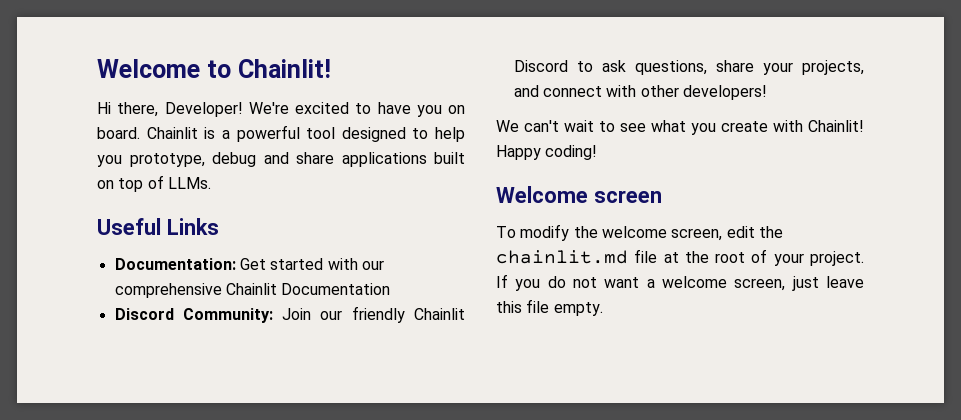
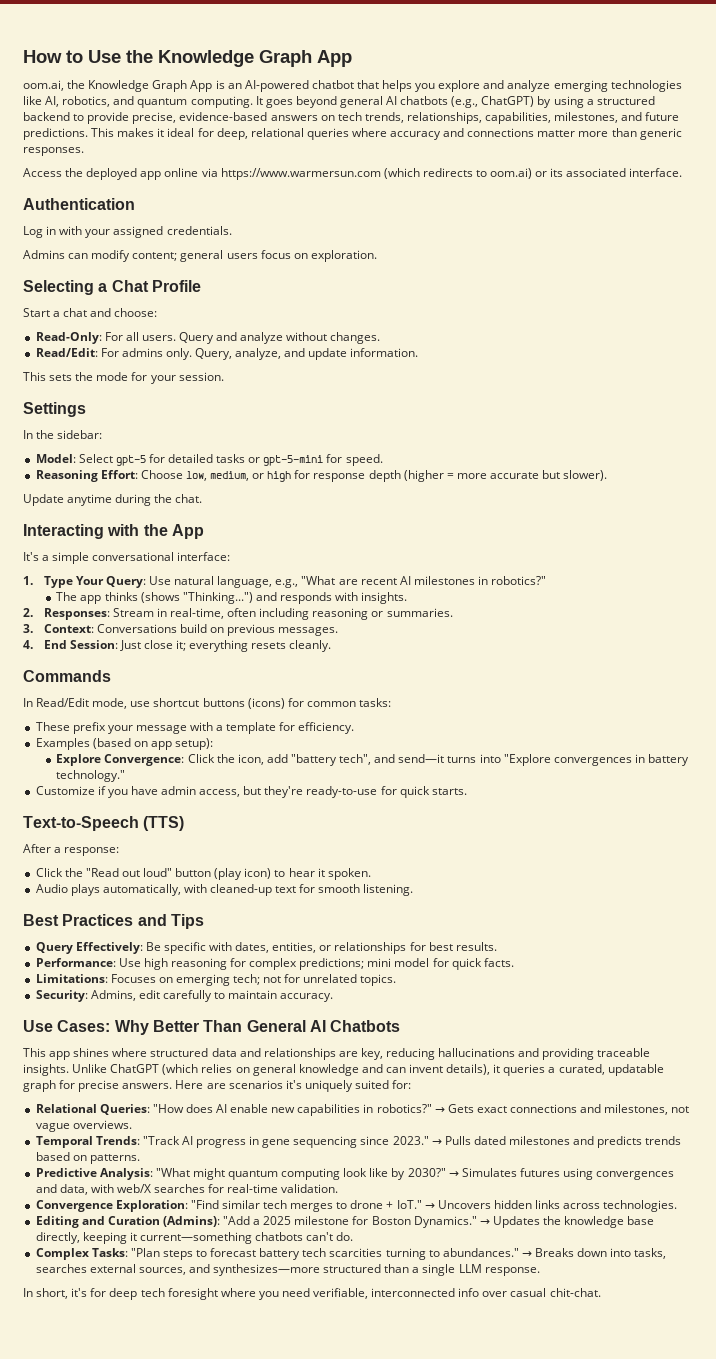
[97,59,331,78] [97,102,465,117] [97,125,465,142] [97,152,465,167] [97,175,211,192] [97,218,219,235] [114,258,384,270] [114,283,391,298] [114,306,465,323] [513,60,864,75] [513,85,767,100] [496,120,864,135] [496,145,598,160] [496,186,662,203] [496,224,783,241] [496,249,864,266] [496,274,864,291] [496,299,603,316] Welcome to Chainlit! // Hi there, Developer! We're excited to have you on board. Chainlit is a powerful tool designed to help you prototype, debug and share applications built on top of LLMs. // Useful Links // Documentation: Get started with our comprehensive Chainlit Documentation // Discord Community: Join our friendly Chainlit Discord to ask questions, share your projects, and connect with other developers! // We can't wait to see what you create with Chainlit! Happy coding! // Welcome screen // To modify the welcome screen, edit the chainlit.md file at the root of your project. If you do not want a welcome screen, just leave this file empty. -> [23,50,352,67] [23,80,682,92] [23,96,655,108] [23,112,680,124] [23,128,682,140] [23,147,84,156] [23,168,683,180] [23,198,135,210] [23,226,232,238] [23,250,377,262] [23,280,201,295] [23,308,158,317] [35,332,381,344] [35,348,419,360] [23,372,224,384] [23,402,86,417] [23,430,103,439] [35,454,383,466] [35,470,608,482] [23,494,203,506] [23,524,204,539] [23,552,231,564] [23,576,547,588] [56,592,408,604] [23,608,453,620] [23,624,339,636] [23,640,332,652] [23,670,111,682] [23,698,391,709] [35,722,355,734] [35,738,214,750] [56,754,689,766] [56,770,126,782] [35,786,467,798] [23,816,185,831] [23,844,120,856] [35,868,371,880] [35,884,414,896] [23,914,204,929] [35,942,497,954] [35,958,514,970] [35,974,397,986] [35,990,334,1002] [23,1020,401,1035] [23,1048,651,1060] [23,1064,664,1076] [23,1080,412,1092] [35,1104,690,1116] [35,1120,132,1132] [35,1136,682,1148] [35,1152,140,1164] [35,1168,675,1180] [35,1184,339,1195] [35,1200,678,1212] [35,1216,655,1228] [35,1232,354,1244] [35,1248,667,1260] [35,1264,540,1276] [23,1288,601,1300] How to Use the Knowledge Graph App // oom.ai, the Knowledge Graph App is an AI-powered chatbot that helps you explore and analyze emerging technologies like AI, robotics, and quantum computing. It goes beyond general AI chatbots (e.g., ChatGPT) by using a structured backend to provide precise, evidence-based answers on tech trends, relationships, capabilities, milestones, and future predictions. This makes it ideal for deep, relational queries where accuracy and connections matter more than generic responses. // Access the deployed app online via https://www.warmersun.com (which redirects to oom.ai) or its associated interface. // Authentication // Log in with your assigned credentials. // Admins can modify content; general users focus on exploration. // Selecting a Chat Profile // Start a chat and choose: // Read-Only: For all users. Query and analyze without changes. // Read/Edit: For admins only. Query, analyze, and update information. // This sets the mode for your session. // Settings // In the sidebar: // Model: Select gpt-5 for detailed tasks or gpt-5-mini for speed. // Reasoning Effort: Choose low, medium, or high for response depth (higher = more accurate but slower). // Update anytime during the chat. // Interacting with the App // It's a simple conversational interface: // 1. Type Your Query: Use natural language, e.g., "What are recent AI milestones in robotics?" // The app thinks (shows "Thinking...") and responds with insights. // 2. Responses: Stream in real-time, often including reasoning or summaries. // 3. Context: Conversations build on previous messages. // 4. End Session: Just close it; everything resets cleanly. // Commands // In Read/Edit mode, use shortcut buttons (icons) for common tasks: // These prefix your message with a template for efficiency. // Examples (based on app setup): // Explore Convergence: Click the icon, add "battery tech", and send—it turns into "Explore convergences in battery technology." // Customize if you have admin access, but they're ready-to-use for quick starts. // Text-to-Speech (TTS) // After a response: // Click the "Read out loud" button (play icon) to hear it spoken. // Audio plays automatically, with cleaned-up text for smooth listening. // Best Practices and Tips // Query Effectively: Be specific with dates, entities, or relationships for best results. // Performance: Use high reasoning for complex predictions; mini model for quick facts. // Limitations: Focuses on emerging tech; not for unrelated topics. // Security: Admins, edit carefully to maintain accuracy. // Use Cases: Why Better Than General AI Chatbots // This app shines where structured data and relationships are key, reducing hallucinations and providing traceable insights. Unlike ChatGPT (which relies on general knowledge and can invent details), it queries a curated, updatable graph for precise answers. Here are scenarios it's uniquely suited for: // Relational Queries: "How does AI enable new capabilities in robotics?" → Gets exact connections and milestones, not vague overviews. // Temporal Trends: "Track AI progress in gene sequencing since 2023." → Pulls dated milestones and predicts trends based on patterns. // Predictive Analysis: "What might quantum computing look like by 2030?" → Simulates futures using convergences and data, with web/X searches for real-time validation. // Convergence Exploration: "Find similar tech merges to drone + IoT." → Uncovers hidden links across technologies. // Editing and Curation (Admins): "Add a 2025 milestone for Boston Dynamics." → Updates the knowledge base directly, keeping it current—something chatbots can't do. // Complex Tasks: "Plan steps to forecast battery tech scarcities turning to abundances." → Breaks down into tasks, searches external sources, and synthesizes—more structured than a single LLM response. // In short, it's for deep tech foresight where you need verifiable, interconnected info over casual chit-chat.

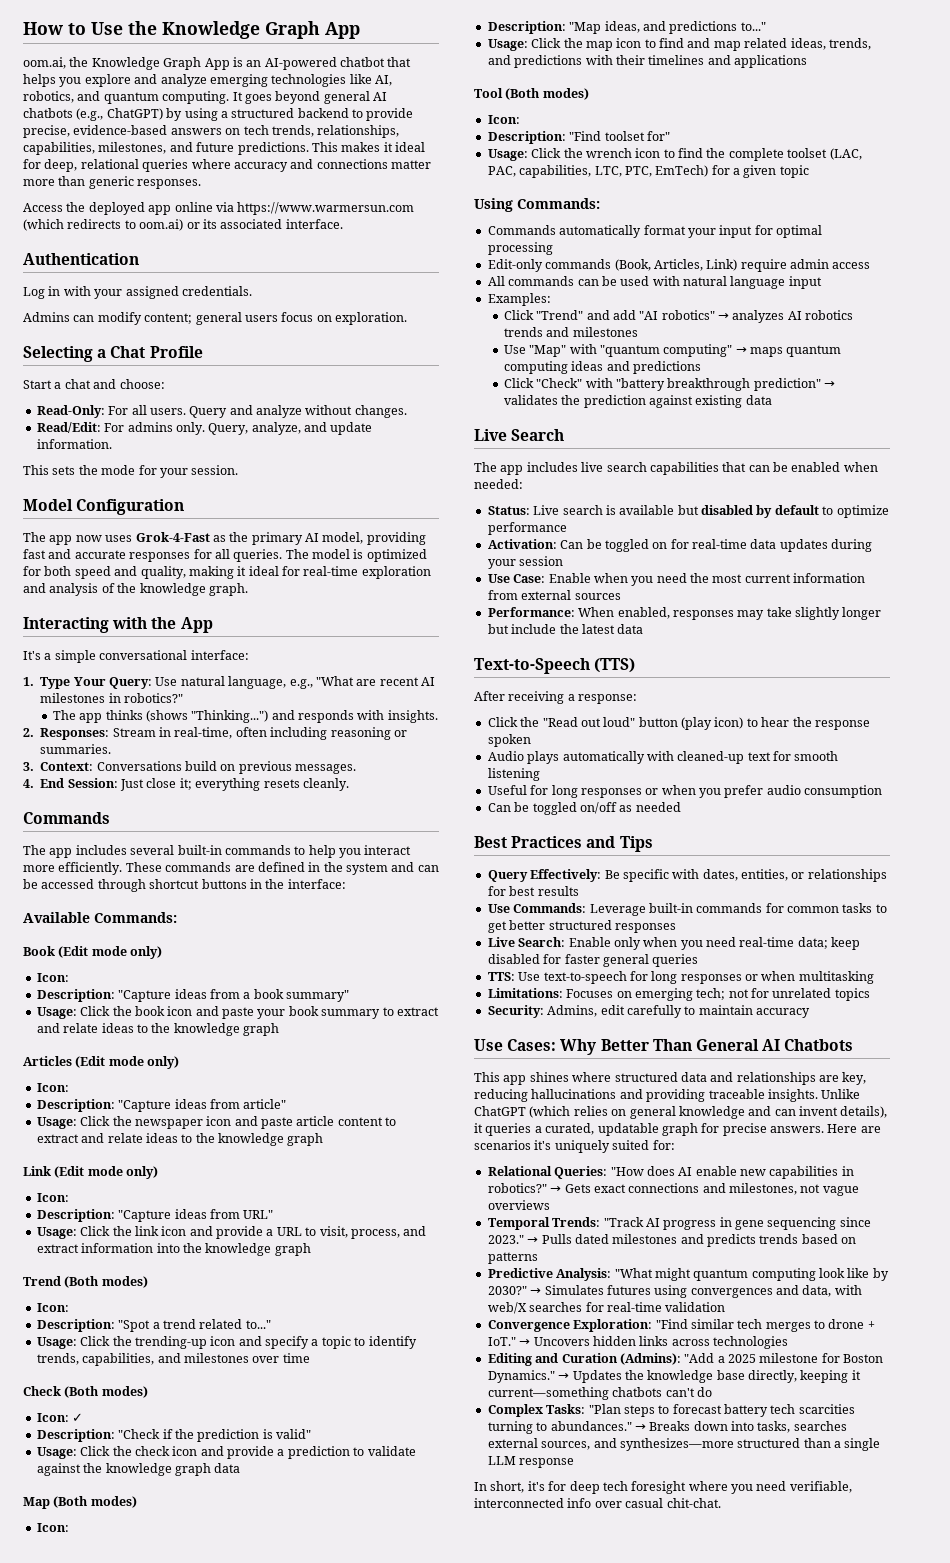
[23,402,86,417] [23,430,103,439] [35,454,383,466] [35,470,608,482] [23,494,203,506] Settings // In the sidebar: // Model: Select gpt-5 for detailed tasks or gpt-5-mini for speed. // Reasoning Effort: Choose low, medium, or high for response depth (higher = more accurate but slower). // Update anytime during the chat. -> [23,499,185,515] [23,532,426,545] [23,549,427,562] [23,566,431,579] [23,583,248,596] Model Configuration // The app now uses Grok-4-Fast as the primary AI model, providing fast and accurate responses for all queries. The model is optimized for both speed and quality, making it ideal for real-time exploration and analysis of the knowledge graph.
[23,698,391,709] [35,722,355,734] [35,738,214,750] [56,754,689,766] [56,770,126,782] [35,786,467,798] In Read/Edit mode, use shortcut buttons (icons) for common tasks: // These prefix your message with a template for efficiency. // Examples (based on app setup): // Explore Convergence: Click the icon, add "battery tech", and send—it turns into "Explore convergences in battery technology." // Customize if you have admin access, but they're ready-to-use for quick starts. -> [23,845,412,858] [23,862,439,875] [23,879,346,892] [23,912,177,923] [23,946,163,959] [36,973,69,982] [36,989,349,1002] [36,1006,439,1019] [36,1023,279,1036] [23,1056,180,1069] [36,1083,69,1092] [36,1099,287,1112] [36,1116,397,1129] [36,1133,324,1146] [23,1166,159,1179] [36,1193,69,1202] [36,1209,274,1222] [36,1226,427,1239] [36,1243,311,1256] [23,1276,148,1288] [36,1303,69,1312] [36,1319,271,1332] [36,1336,417,1349] [36,1353,310,1366] [23,1386,148,1398] [36,1413,84,1422] [36,1429,311,1442] [36,1446,416,1459] [36,1463,241,1476] [23,1496,137,1509] [36,1523,69,1532] [487,21,766,34] [487,38,871,51] [487,55,807,68] [474,88,589,100] [487,115,520,124] [487,131,670,144] [487,148,862,161] [487,165,809,178] [474,198,600,212] [487,225,822,238] [487,242,553,255] [487,259,871,272] [487,276,822,289] [487,293,551,306] [503,310,854,323] [503,327,638,337] [503,344,842,357] [503,361,701,374] [503,378,836,391] [503,395,772,408] [474,429,565,441] [474,462,878,475] [474,479,523,489] [487,505,889,518] [487,522,567,535] [487,539,873,552] [487,556,564,569] [487,573,866,586] [487,590,621,600] [487,607,882,620] [487,624,644,634] The app includes several built-in commands to help you interact more efficiently. These commands are defined in the system and can be accessed through shortcut buttons in the interface: // Available Commands: // Book (Edit mode only) // Icon: // Description: "Capture ideas from a book summary" // Usage: Click the book icon and paste your book summary to extract and relate ideas to the knowledge graph // Articles (Edit mode only) // Icon: // Description: "Capture ideas from article" // Usage: Click the newspaper icon and paste article content to extract and relate ideas to the knowledge graph // Link (Edit mode only) // Icon: // Description: "Capture ideas from URL" // Usage: Click the link icon and provide a URL to visit, process, and extract information into the knowledge graph // Trend (Both modes) // Icon: // Description: "Spot a trend related to..." // Usage: Click the trending-up icon and specify a topic to identify trends, capabilities, and milestones over time // Check (Both modes) // Icon: ✓ // Description: "Check if the prediction is valid" // Usage: Click the check icon and provide a prediction to validate against the knowledge graph data // Map (Both modes) // Icon: // Description: "Map ideas, and predictions to..." // Usage: Click the map icon to find and map related ideas, trends, and predictions with their timelines and applications // Tool (Both modes) // Icon: // Description: "Find toolset for" // Usage: Click the wrench icon to find the complete toolset (LAC, PAC, capabilities, LTC, PTC, EmTech) for a given topic // Using Commands: // Commands automatically format your input for optimal processing // Edit-only commands (Book, Articles, Link) require admin access // All commands can be used with natural language input // Examples: // Click "Trend" and add "AI robotics" → analyzes AI robotics trends and milestones // Use "Map" with "quantum computing" → maps quantum computing ideas and predictions // Click "Check" with "battery breakthrough prediction" → validates the prediction against existing data // Live Search // The app includes live search capabilities that can be enabled when needed: // Status: Live search is available but disabled by default to optimize performance // Activation: Can be toggled on for real-time data updates during your session // Use Case: Enable when you need the most current information from external sources // Performance: When enabled, responses may take slightly longer but include the latest data
(51, 848) none -> [508,691,565,704] receiving
[317,868,371,880] it spoken. -> [792,717,870,730] [487,734,531,747] the response spoken
[102,884,181,896] automatically, -> [562,751,645,764] automatically
[363,884,414,896] listening. -> [487,768,540,781] [487,785,883,798] [487,802,681,815] listening // Useful for long responses or when you prefer audio consumption // Can be toggled on/off as needed
[455,942,497,951] [35,958,514,970] results. // Performance: Use high reasoning for complex predictions; mini model for quick facts. -> [537,886,579,896] [487,903,887,916] [487,920,676,933] [487,937,861,950] [487,954,699,967] [487,971,874,984] results // Use Commands: Leverage built-in commands for common tasks to get better structured responses // Live Search: Enable only when you need real-time data; keep disabled for faster general queries // TTS: Use text-to-speech for long responses or when multitasking
[360,974,397,986] topics. -> [834,988,870,1001] topics
[280,993,334,1002] accuracy. -> [756,1008,810,1018] accuracy
[72,1120,132,1129] overviews. -> [487,1200,550,1210] overviews
[89,1154,140,1164] patterns. -> [487,1252,538,1264] patterns
[281,1184,339,1193] validation. -> [665,1302,726,1312] validation
[603,1200,678,1212] technologies. -> [713,1336,788,1349] technologies
[336,1232,354,1241] do. -> [696,1387,712,1397] do
[484,1267,540,1276] response. -> [519,1458,575,1468] response

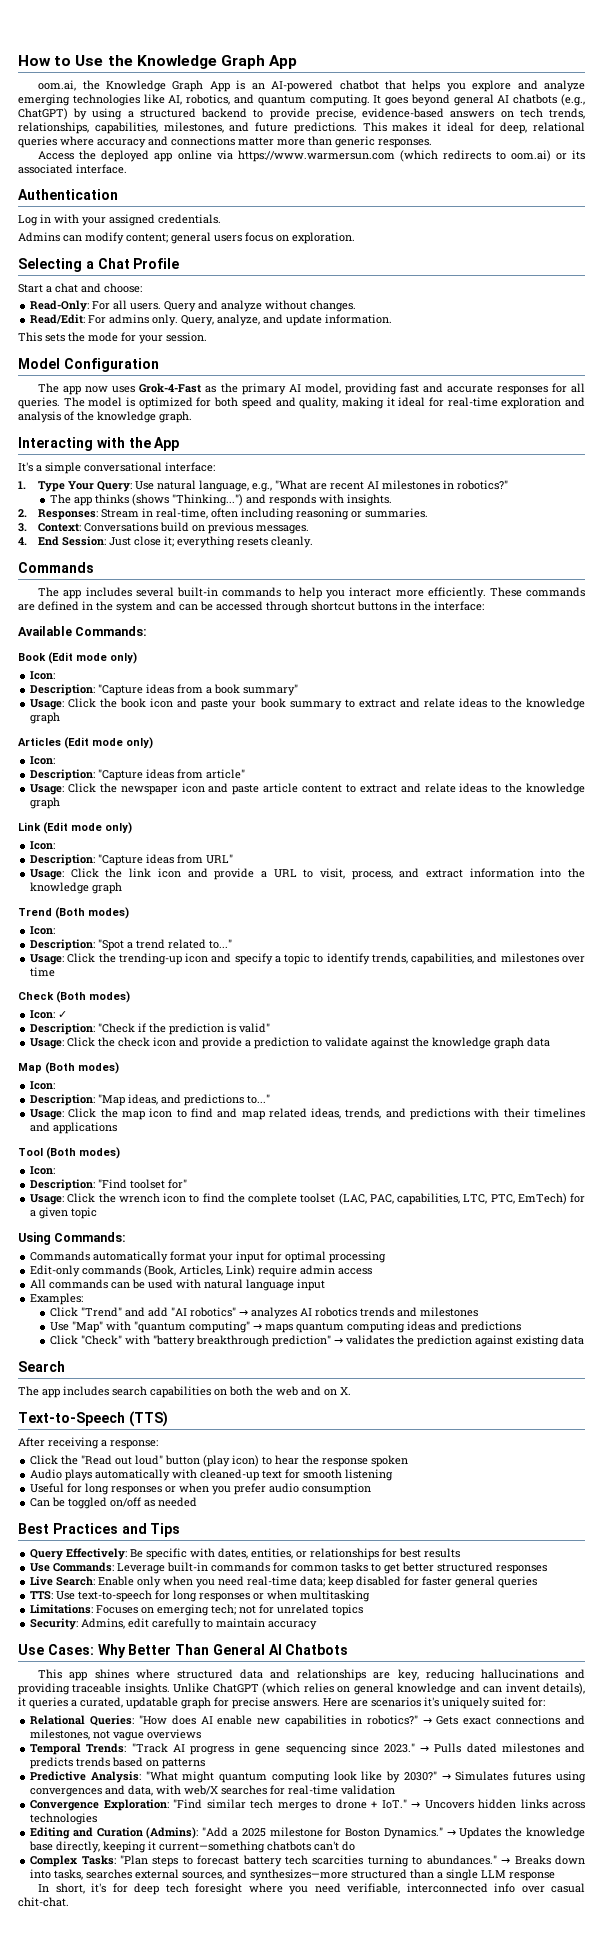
[474,429,507,441] Live -> (585, 1340) none
[581,462,604,472] live -> (109, 1391) none
[722,462,878,472] [474,479,523,489] [487,505,889,518] [487,522,567,535] [487,539,873,552] [487,556,564,569] [487,573,866,586] [487,590,621,600] [487,607,882,620] [487,624,644,634] that can be enabled when needed: // Status: Live search is available but disabled by default to optimize performance // Activation: Can be toggled on for real-time data updates during your session // Use Case: Enable when you need the most current information from external sources // Performance: When enabled, responses may take slightly longer but include the latest data -> [214,1386,351,1396] on both the web and on X.

